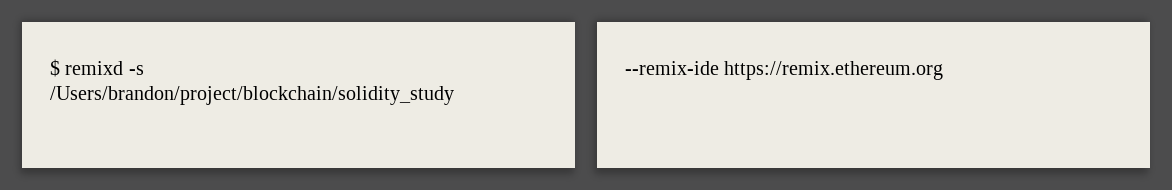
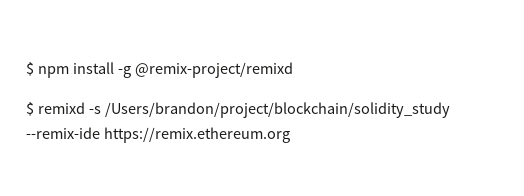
[50,59,60,77] $ -> [26,62,293,78] [26,102,34,116] $ npm install -g @remix-project/remixd // $

